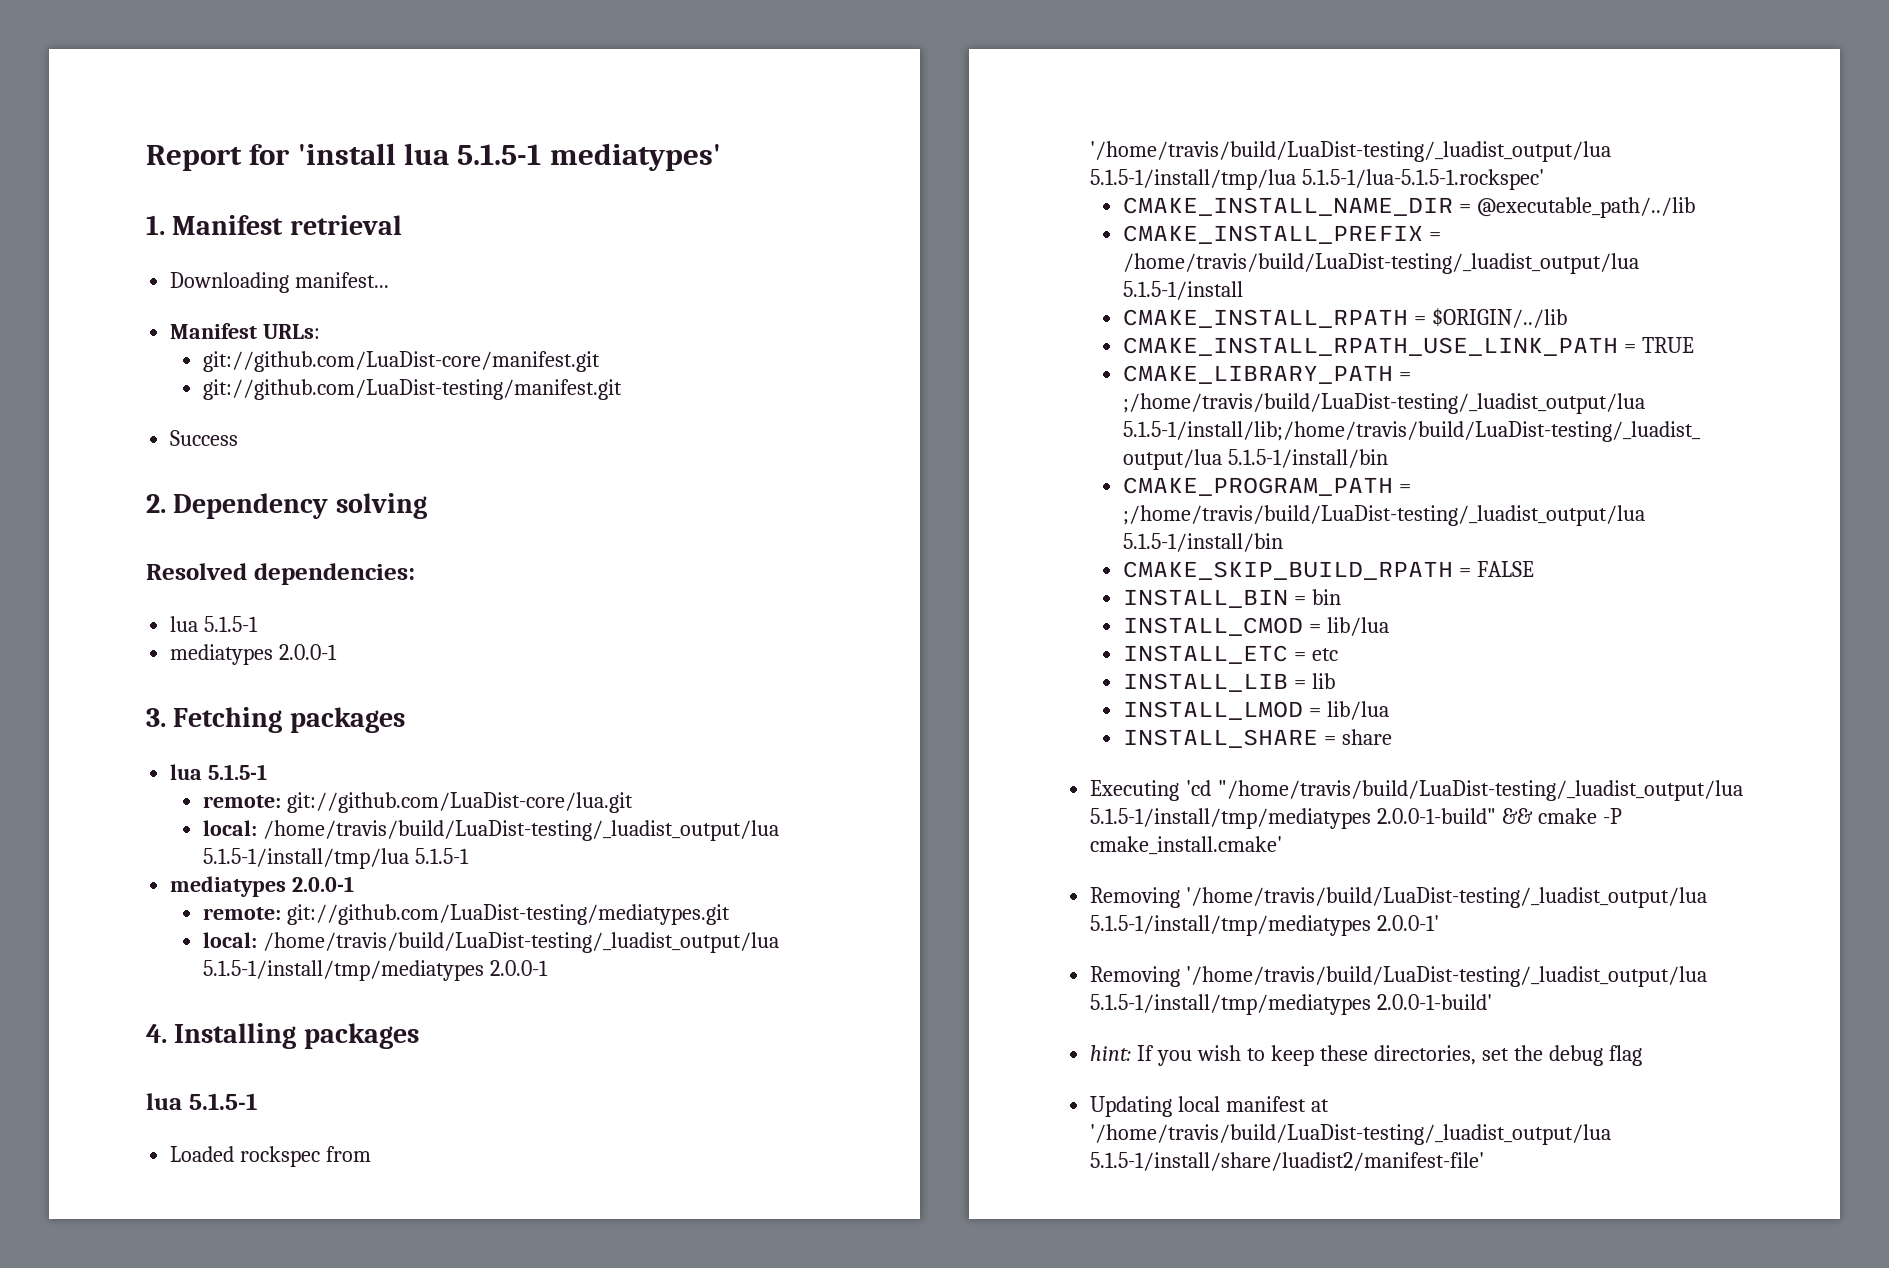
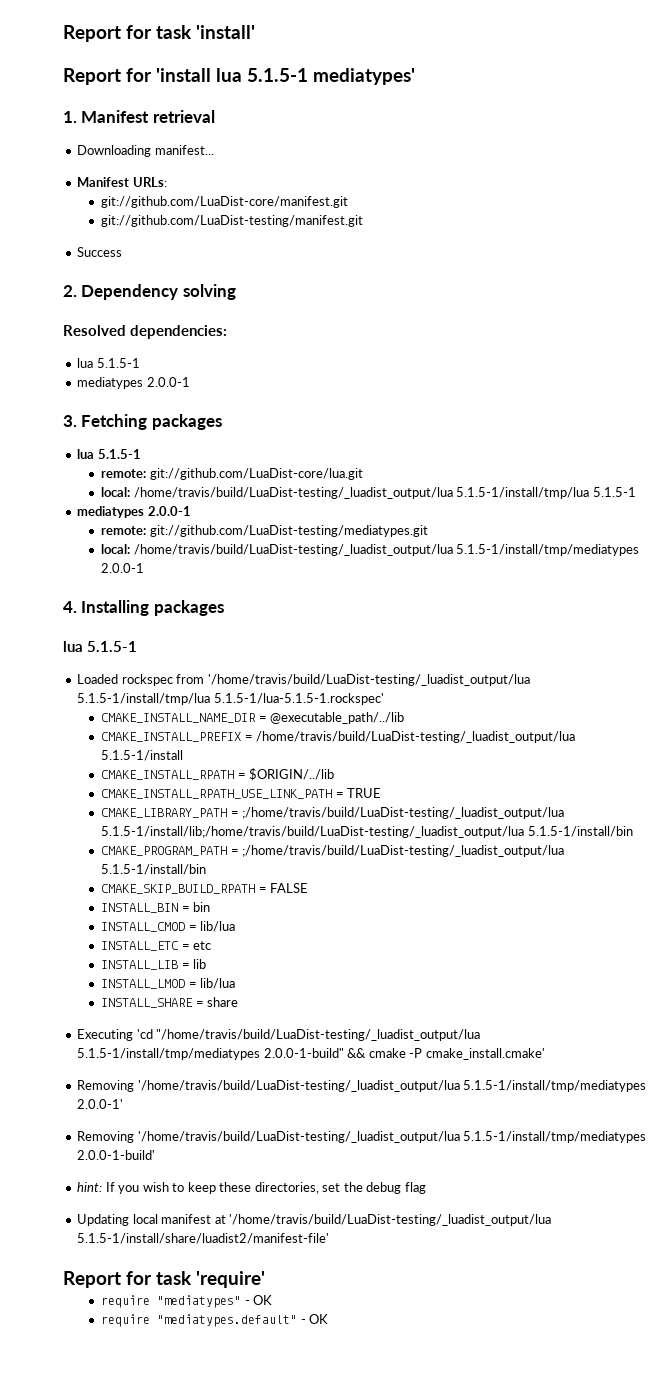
[146,144,291,171] Report for -> [63,25,255,42] [63,68,152,85] Report for task 'install' // Report for
(1485, 1161) none -> [63,1271,265,1288] [101,1295,273,1308] [101,1314,329,1327] // Report for task 'require' // require "mediatypes" - OK // require "mediatypes.default" - OK

